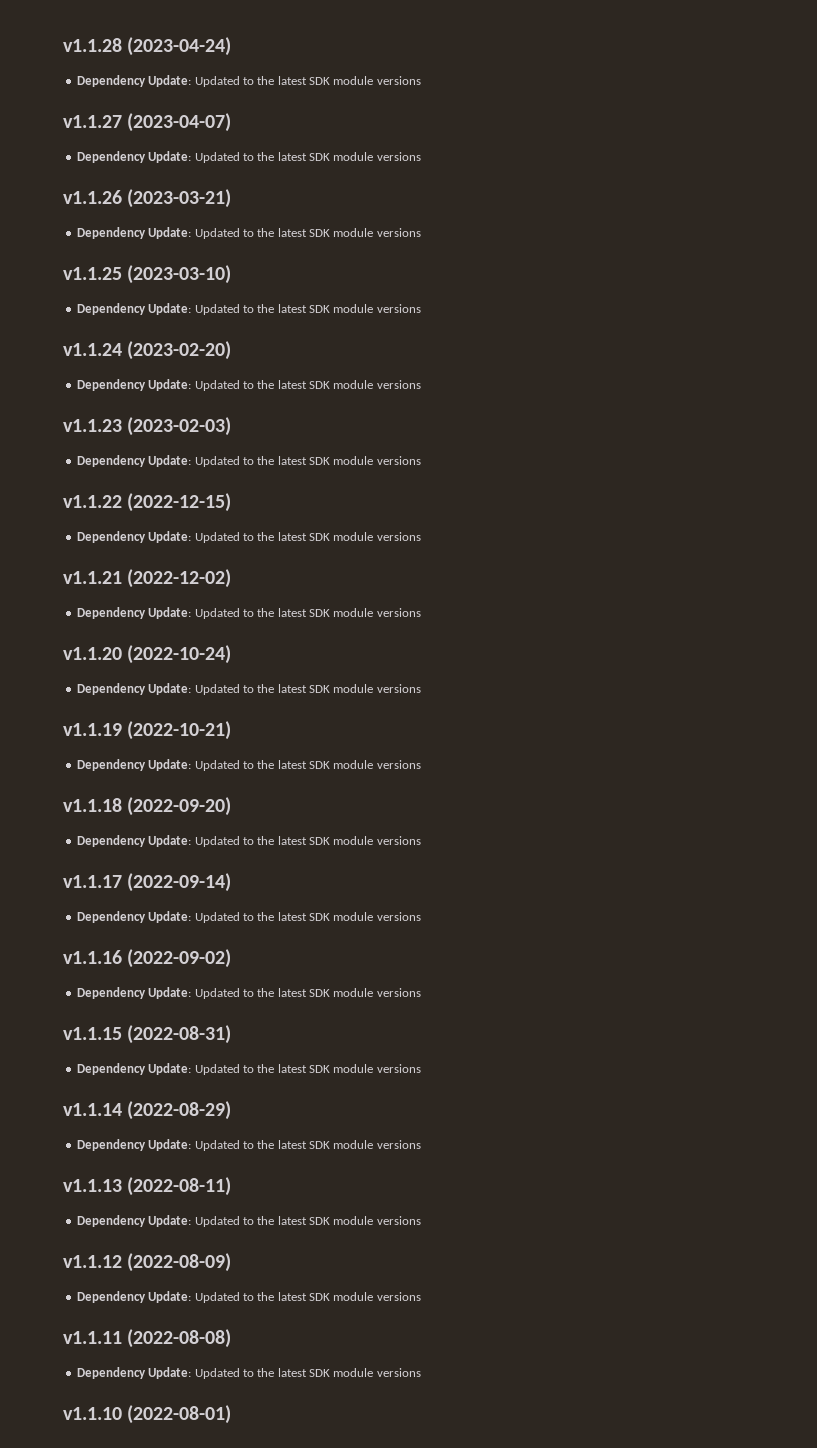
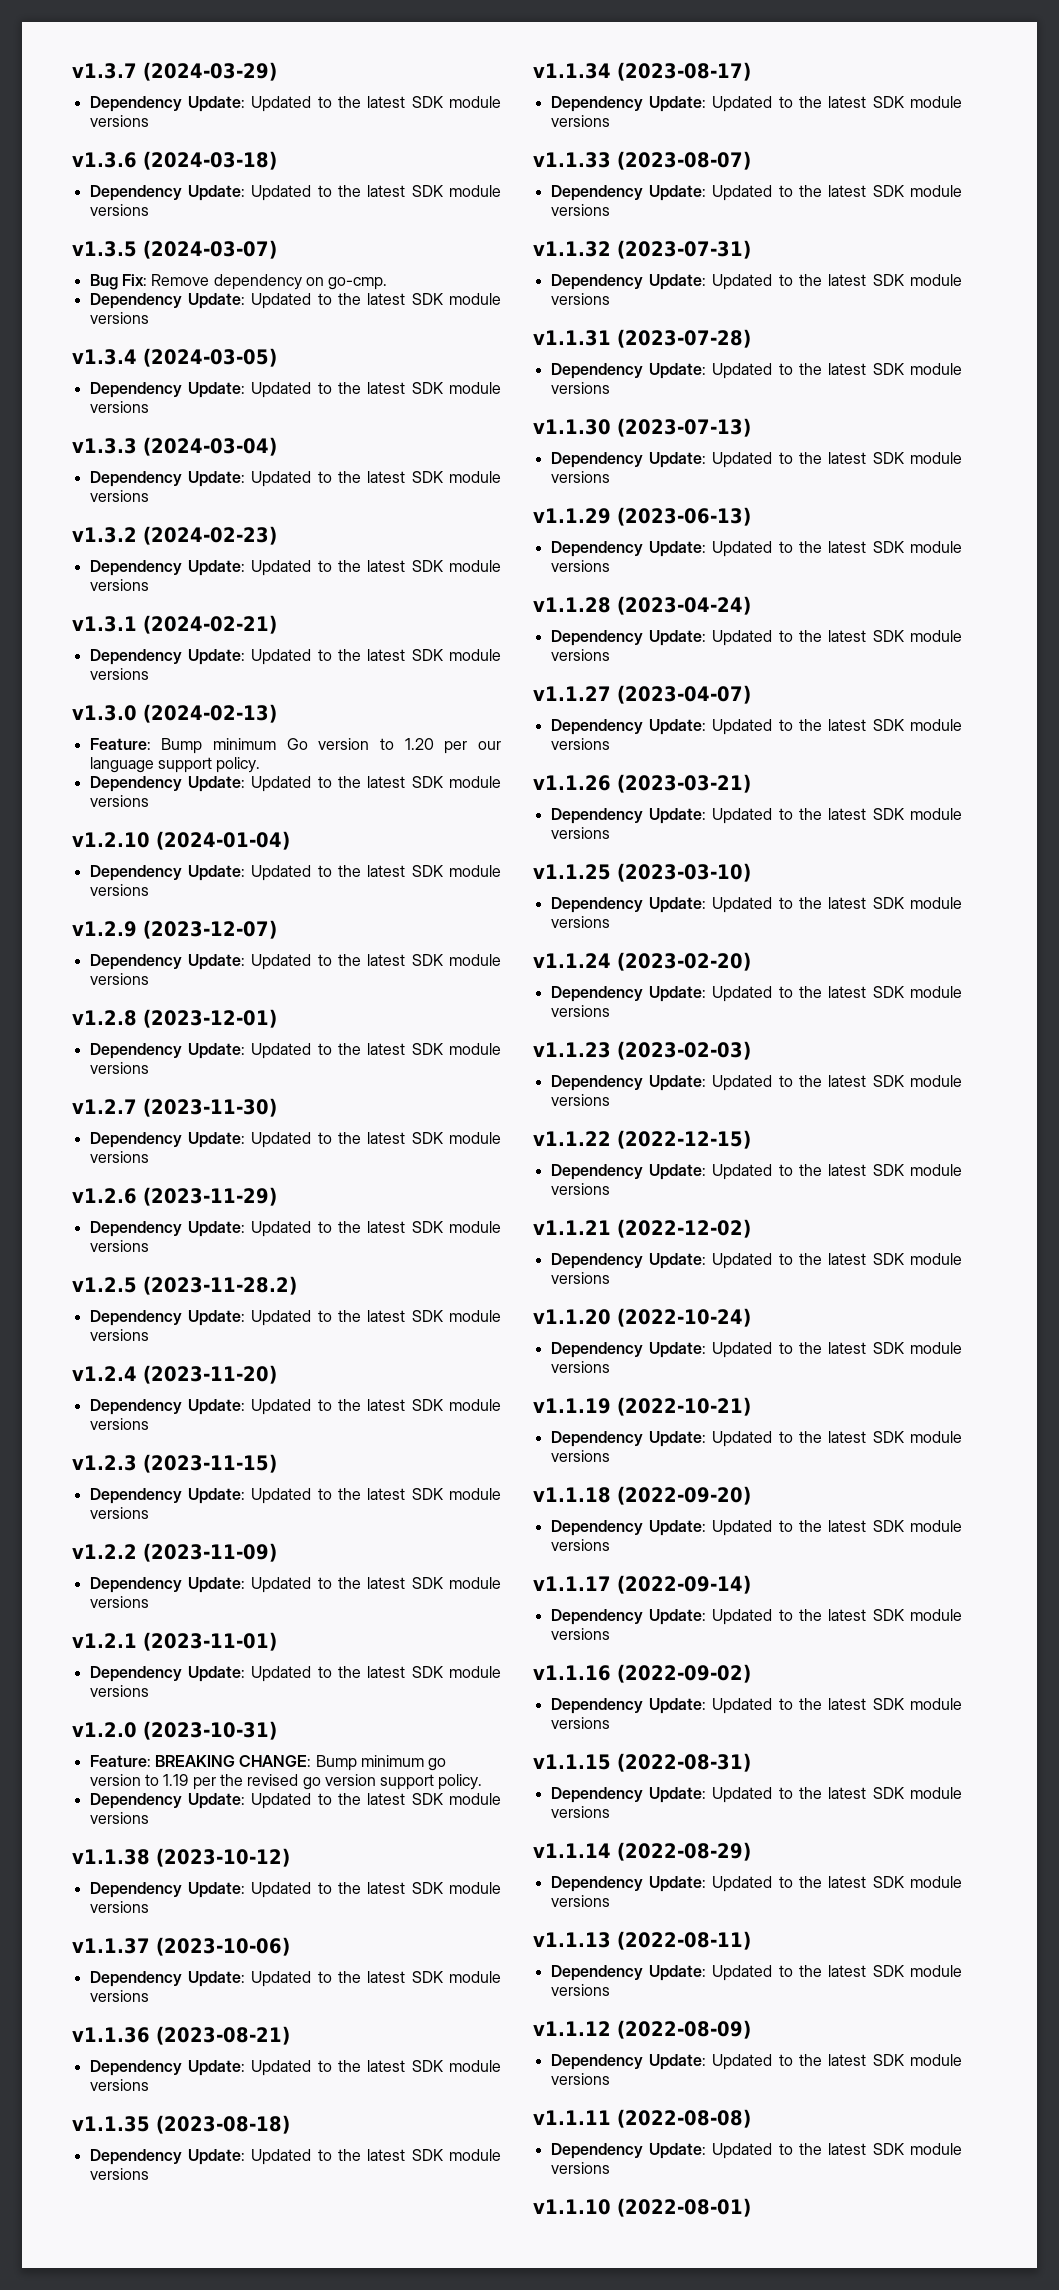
(63, 45) none -> [72,62,277,81] [89,96,501,112] [89,115,149,127] [72,151,277,170] [89,185,501,201] [89,204,149,216] [72,240,277,259] [89,274,388,290] [89,293,501,309] [89,312,149,324] [72,348,277,367] [89,382,501,398] [89,401,149,413] [72,437,277,456] [89,471,501,487] [89,490,149,502] [72,526,277,545] [89,560,501,576] [89,579,149,591] [72,615,277,634] [89,649,501,665] [89,668,149,680] [72,704,277,723] [89,738,502,754] [89,757,261,773] [89,776,501,792] [89,795,149,807] [72,831,290,850] [89,865,501,881] [89,884,149,896] [72,920,277,939] [89,954,501,970] [89,973,149,985] [72,1009,277,1028] [89,1043,501,1059] [89,1062,149,1074] [72,1098,277,1117] [89,1132,501,1148] [89,1151,149,1163] [72,1187,277,1206] [89,1221,501,1237] [89,1240,149,1252] [72,1276,297,1295] [89,1310,501,1326] [89,1329,149,1341] [72,1365,277,1384] [89,1399,501,1415] [89,1418,149,1430] [72,1454,277,1473] [89,1488,501,1504] [89,1507,149,1519] [72,1543,277,1562] [89,1577,501,1593] [89,1596,149,1608] [72,1632,277,1651] [89,1666,501,1682] [89,1685,149,1697] [72,1721,277,1740] [89,1755,447,1771] [89,1774,483,1790] [89,1793,501,1809] [89,1812,149,1824] [72,1848,290,1867] [89,1882,501,1898] [89,1901,149,1913] [72,1937,290,1956] [89,1971,501,1987] [89,1990,149,2002] [72,2026,290,2045] [89,2060,501,2076] [89,2079,149,2091] [72,2115,290,2134] [89,2149,501,2165] [89,2168,149,2180] [533,62,751,81] [550,96,962,112] [550,115,610,127] [533,151,751,170] [550,185,962,201] [550,204,610,216] [533,240,751,259] [550,274,962,290] [550,293,610,305] [533,329,751,348] [550,363,962,379] [550,382,610,394] [533,418,751,437] [550,452,962,468] [550,471,610,483] [533,507,751,526] [550,541,962,557] [550,560,610,572] v1.3.7 (2024-03-29) // Dependency Update: Updated to the latest SDK module versions // v1.3.6 (2024-03-18) // Dependency Update: Updated to the latest SDK module versions // v1.3.5 (2024-03-07) // Bug Fix: Remove dependency on go-cmp. // Dependency Update: Updated to the latest SDK module versions // v1.3.4 (2024-03-05) // Dependency Update: Updated to the latest SDK module versions // v1.3.3 (2024-03-04) // Dependency Update: Updated to the latest SDK module versions // v1.3.2 (2024-02-23) // Dependency Update: Updated to the latest SDK module versions // v1.3.1 (2024-02-21) // Dependency Update: Updated to the latest SDK module versions // v1.3.0 (2024-02-13) // Feature: Bump minimum Go version to 1.20 per our language support policy. // Dependency Update: Updated to the latest SDK module versions // v1.2.10 (2024-01-04) // Dependency Update: Updated to the latest SDK module versions // v1.2.9 (2023-12-07) // Dependency Update: Updated to the latest SDK module versions // v1.2.8 (2023-12-01) // Dependency Update: Updated to the latest SDK module versions // v1.2.7 (2023-11-30) // Dependency Update: Updated to the latest SDK module versions // v1.2.6 (2023-11-29) // Dependency Update: Updated to the latest SDK module versions // v1.2.5 (2023-11-28.2) // Dependency Update: Updated to the latest SDK module versions // v1.2.4 (2023-11-20) // Dependency Update: Updated to the latest SDK module versions // v1.2.3 (2023-11-15) // Dependency Update: Updated to the latest SDK module versions // v1.2.2 (2023-11-09) // Dependency Update: Updated to the latest SDK module versions // v1.2.1 (2023-11-01) // Dependency Update: Updated to the latest SDK module versions // v1.2.0 (2023-10-31) // Feature: BREAKING CHANGE: Bump minimum go version to 1.19 per the revised go version support policy. // Dependency Update: Updated to the latest SDK module versions // v1.1.38 (2023-10-12) // Dependency Update: Updated to the latest SDK module versions // v1.1.37 (2023-10-06) // Dependency Update: Updated to the latest SDK module versions // v1.1.36 (2023-08-21) // Dependency Update: Updated to the latest SDK module versions // v1.1.35 (2023-08-18) // Dependency Update: Updated to the latest SDK module versions // v1.1.34 (2023-08-17) // Dependency Update: Updated to the latest SDK module versions // v1.1.33 (2023-08-07) // Dependency Update: Updated to the latest SDK module versions // v1.1.32 (2023-07-31) // Dependency Update: Updated to the latest SDK module versions // v1.1.31 (2023-07-28) // Dependency Update: Updated to the latest SDK module versions // v1.1.30 (2023-07-13) // Dependency Update: Updated to the latest SDK module versions // v1.1.29 (2023-06-13) // Dependency Update: Updated to the latest SDK module versions //

